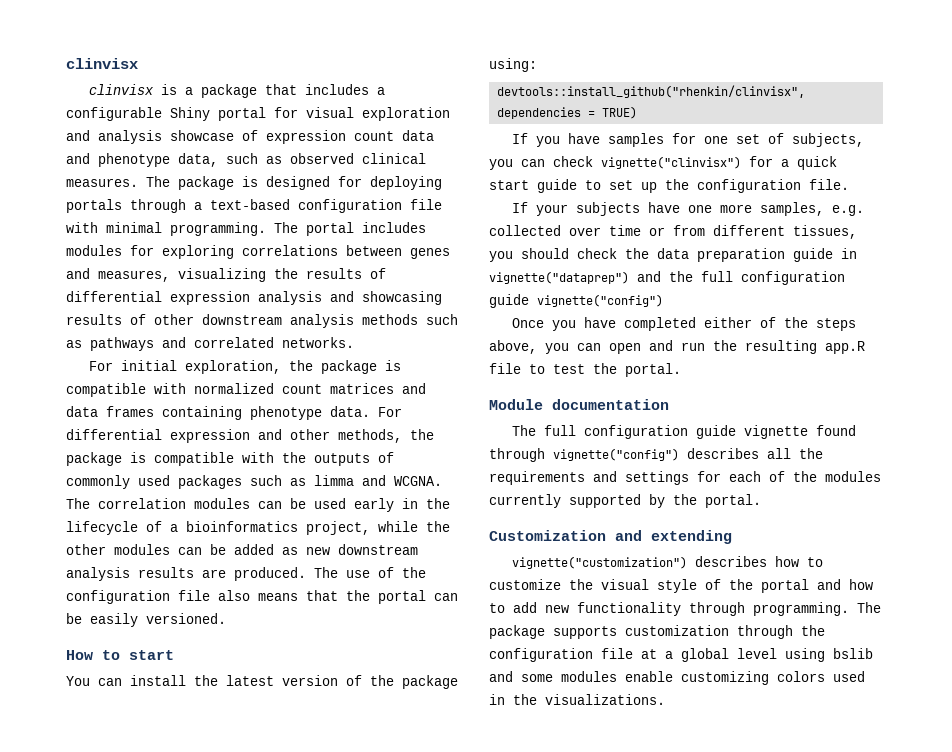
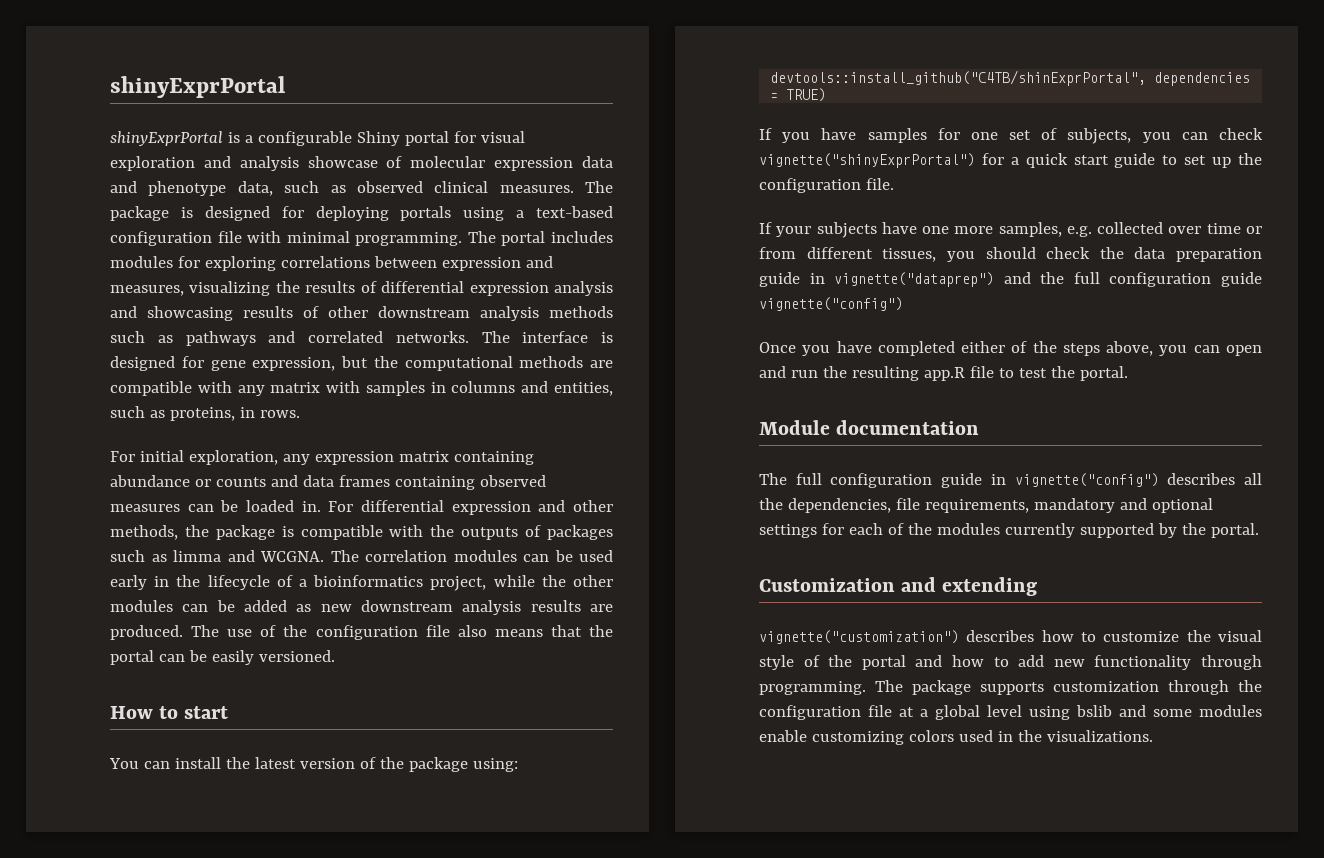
[66,58,138,69] [88,84,369,98] clinvisx // clinvisx is a package that includes -> [110,76,285,98] [110,131,240,146] shinyExprPortal // shinyExprPortal is
[266,130,394,144] expression count -> [410,156,574,171] molecular expression
[130,199,186,213] through -> [463,207,505,221] using
[410,248,450,259] genes -> [441,257,521,271] expression
[88,360,401,374] [66,383,426,397] [66,406,370,420] // For initial exploration, the package is compatible with normalized count matrices and data frames containing phenotype data. -> [481,331,613,343] [110,356,613,371] [110,381,613,396] [110,406,300,421] [110,450,534,465] [110,475,546,490] [110,500,321,512] The interface is designed for gene expression, but the computational methods are compatible with any matrix with samples in columns and entities, such as proteins, in rows. // For initial exploration, any expression matrix containing abundance or counts and data frames containing observed measures can be loaded in.
[66,475,170,489] commonly used -> (542, 531) none
[497,85,806,98] devtools::install_github("rhenkin/clinvisx", -> [770,70,1147,86] devtools::install_github("C4TB/shinExprPortal",
[601,156,741,169] vignette("clinvisx") -> [759,153,975,168] vignette("shinyExprPortal")
[743,425,856,439] [489,448,545,462] vignette found through -> [990,474,1006,485] in
[489,471,617,485] requirements and -> [787,498,1213,513] dependencies, file requirements, mandatory and optional

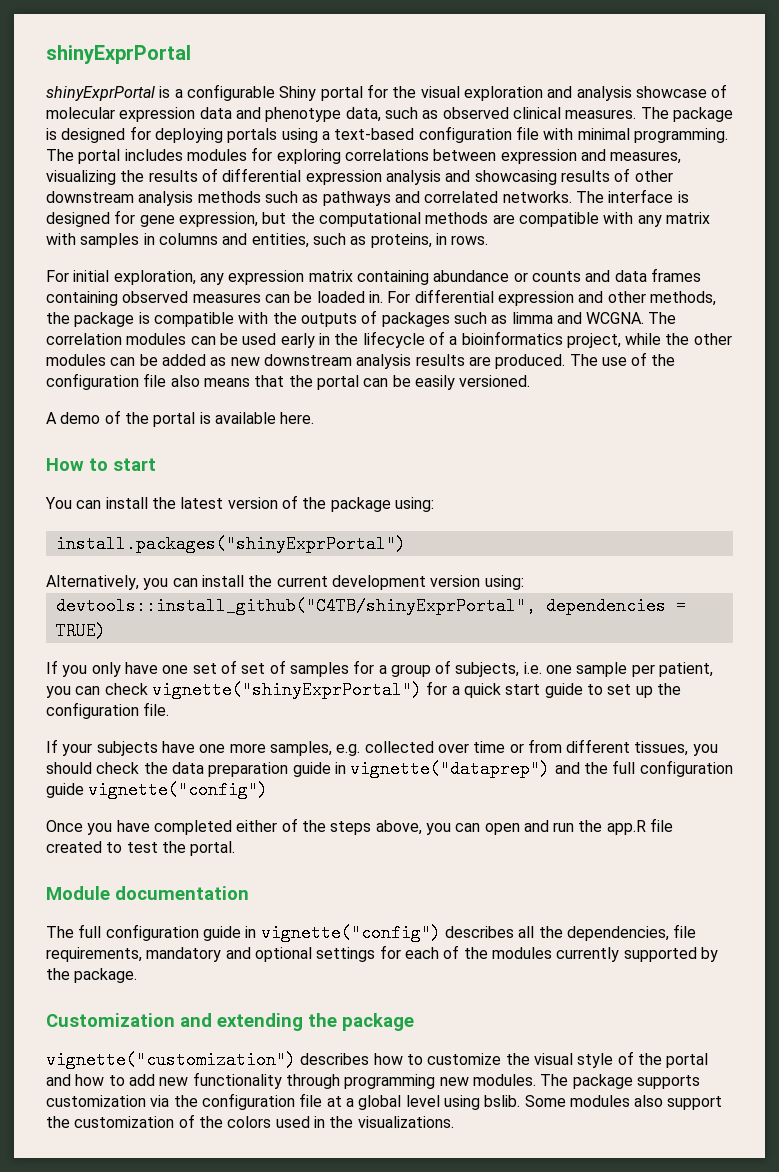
(476, 137) none -> [392,86,417,98] the
(335, 656) none -> [46,410,315,427] // A demo of the portal is available here.
[770,70,1147,86] devtools::install_github("C4TB/shinExprPortal", -> [55,535,406,553] [46,575,524,590] [55,597,536,615] install.packages("shinyExprPortal") // Alternatively, you can install the current development version using: // devtools::install_github("C4TB/shinyExprPortal",
[821,128,1132,144] have samples for one set of subjects, -> [91,660,714,677] only have one set of set of samples for a group of subjects, i.e. one sample per patient,
[851,366,919,381] resulting -> (603, 826) none
(994, 372) none -> [46,841,102,853] created
[1210,523,1259,538] portal. -> [74,968,138,983] package.
(1038, 586) none -> [308,1013,414,1031] the package
[759,681,866,695] programming. -> [344,1074,536,1089] programming new modules.
[1168,680,1229,695] through -> [150,1095,170,1107] via
[1076,705,1262,717] [759,730,904,745] bslib and some modules enable customizing -> [484,1095,723,1110] [46,1114,223,1128] bslib. Some modules also support the customization of the

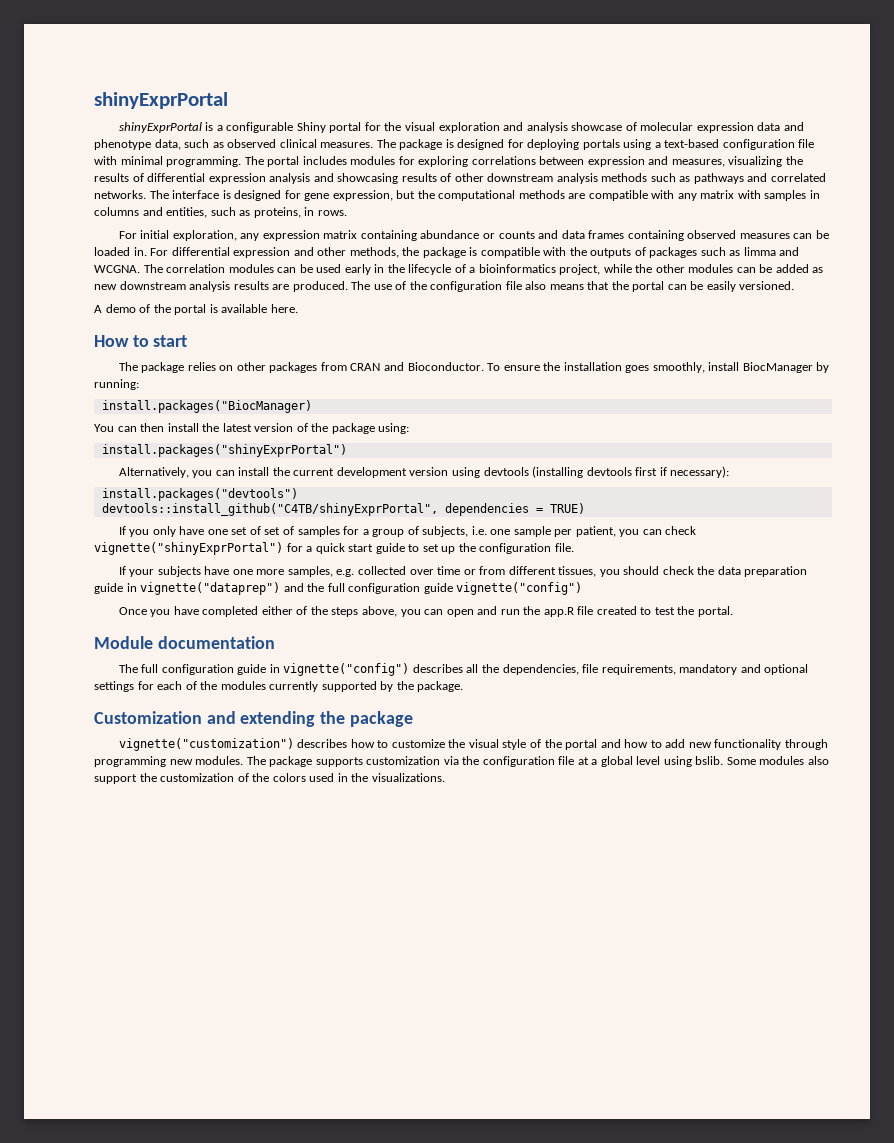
(156, 464) none -> [118,362,830,373] [94,379,139,390] [101,400,312,413] // The package relies on other packages from CRAN and Bioconductor. To ensure the installation goes smoothly, install BiocManager by running: // install.packages("BiocManager)
(102, 504) none -> [140,423,165,432] then
[484,575,524,590] using: -> [451,466,730,478] [101,488,298,501] using devtools (installing devtools first if necessary): // install.packages("devtools")

